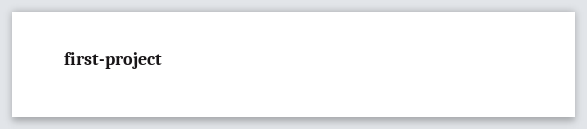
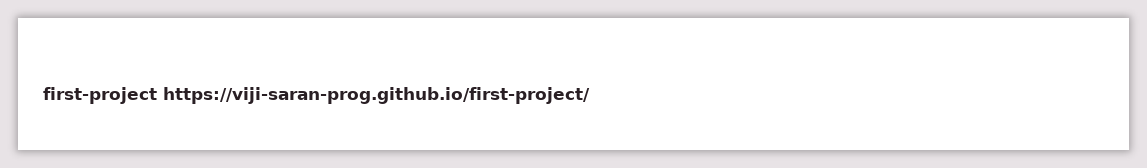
(162, 60) none -> [163,87,590,104] https://viji-saran-prog.github.io/first-project/

